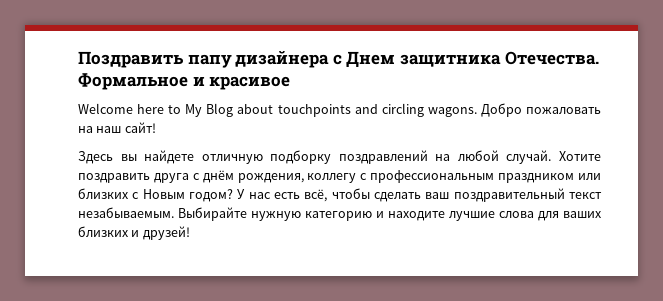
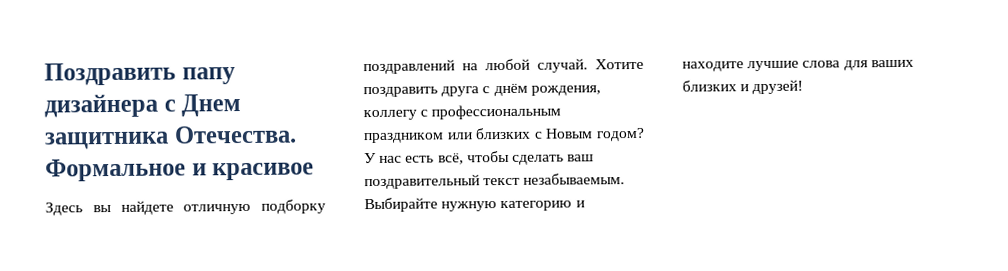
[78,103,601,117] [78,122,156,133] // Welcome here to My Blog about touchpoints and circling wagons. Добро пожаловать на наш сайт! -> (315, 171) none

